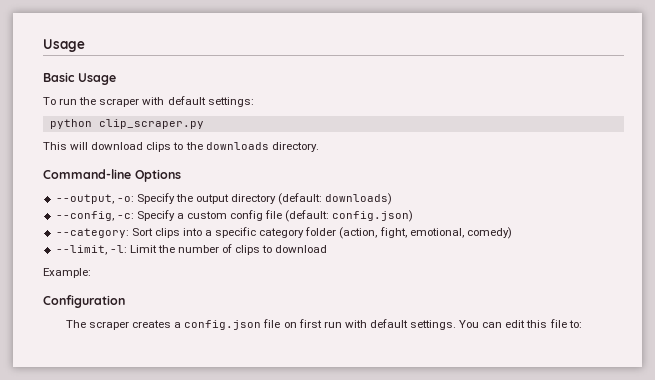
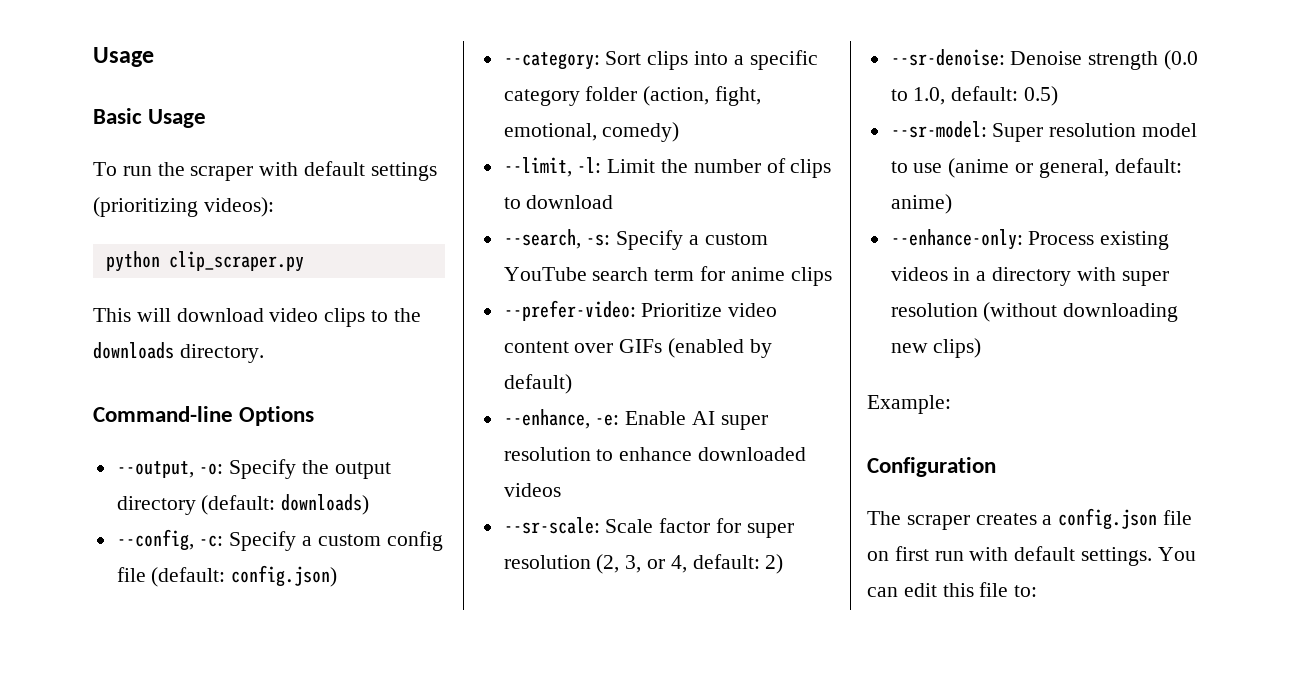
[207,97,254,107] settings: -> [370,162,437,181] [93,197,274,217] settings (prioritizing videos):
(144, 146) none -> [269,308,319,322] video
(328, 249) none -> [503,229,768,250] [503,266,832,286] [503,300,778,321] [503,338,772,358] [503,374,572,394] [503,409,768,430] [503,447,807,461] [503,483,561,497] [503,517,794,538] [503,554,784,574] [890,49,1199,70] [890,86,1059,106] [890,121,1198,142] [890,158,1182,178] [890,194,952,214] [890,229,1170,250] [890,267,1169,286] [890,302,1179,322] [890,338,982,358] // --search, -s: Specify a custom YouTube search term for anime clips // --prefer-video: Prioritize video content over GIFs (enabled by default) // --enhance, -e: Enable AI super resolution to enhance downloaded videos // --sr-scale: Scale factor for super resolution (2, 3, or 4, default: 2) // --sr-denoise: Denoise strength (0.0 to 1.0, default: 0.5) // --sr-model: Super resolution model to use (anime or general, default: anime) // --enhance-only: Process existing videos in a directory with super resolution (without downloading new clips)

